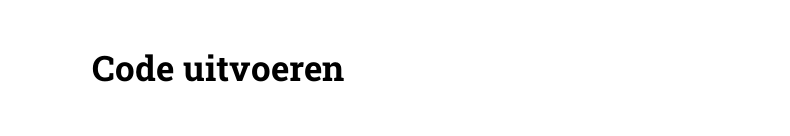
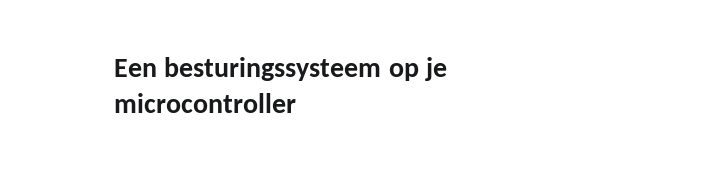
[92,54,345,82] Code uitvoeren -> [114,57,448,81] [114,93,296,113] Een besturingssysteem op je microcontroller

